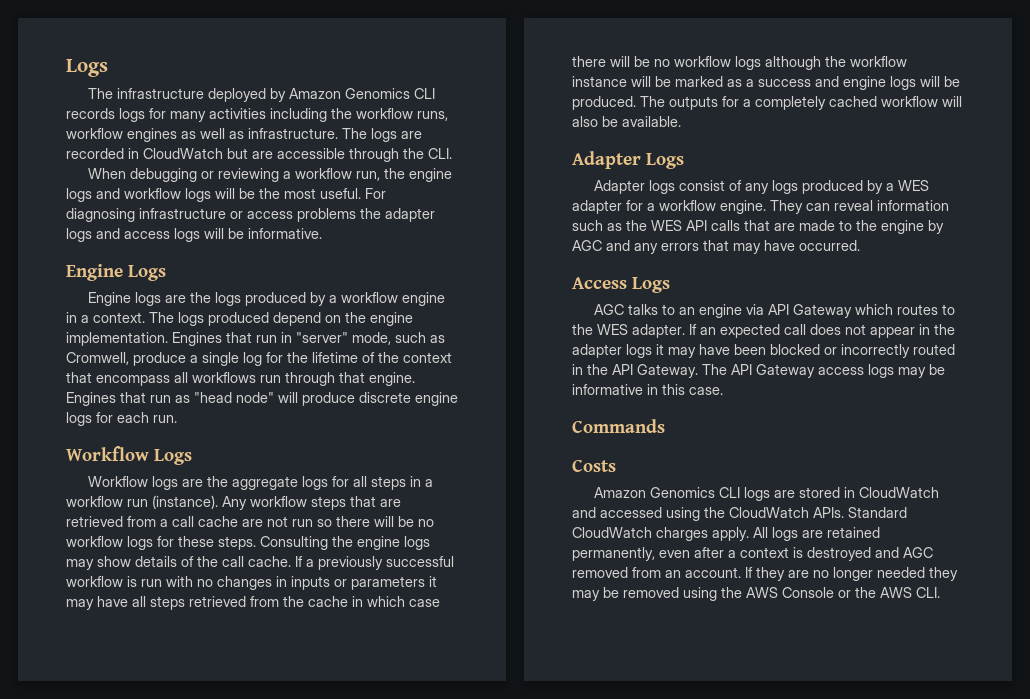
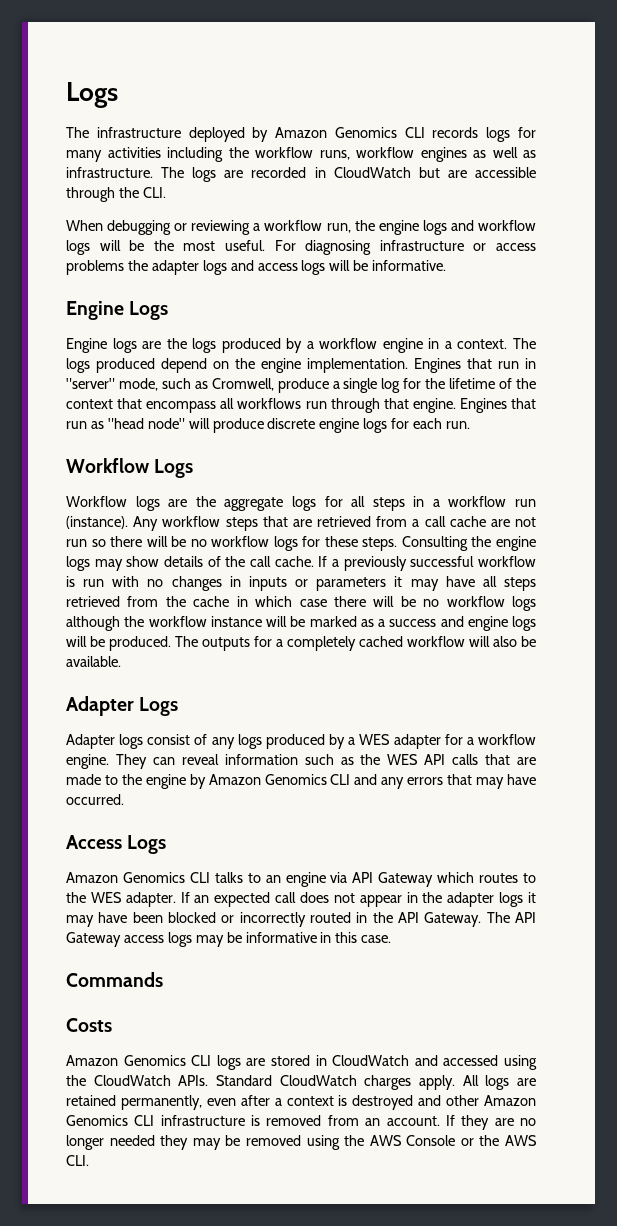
[572,240,602,251] AGC -> [208,774,351,785] Amazon Genomics CLI
[594,304,625,315] AGC -> [66,872,210,883] Amazon Genomics CLI
[903,547,933,558] AGC -> [446,1095,536,1106] [66,1115,261,1126] other Amazon Genomics CLI infrastructure is

